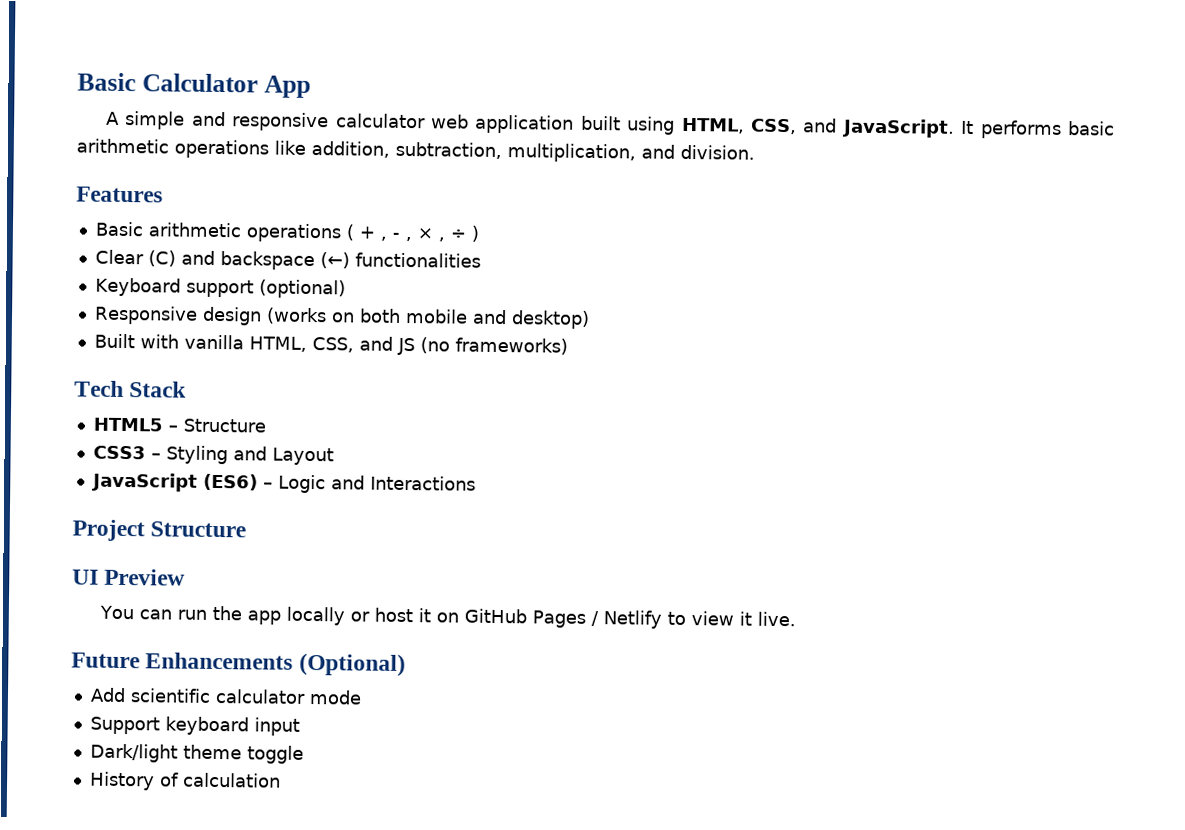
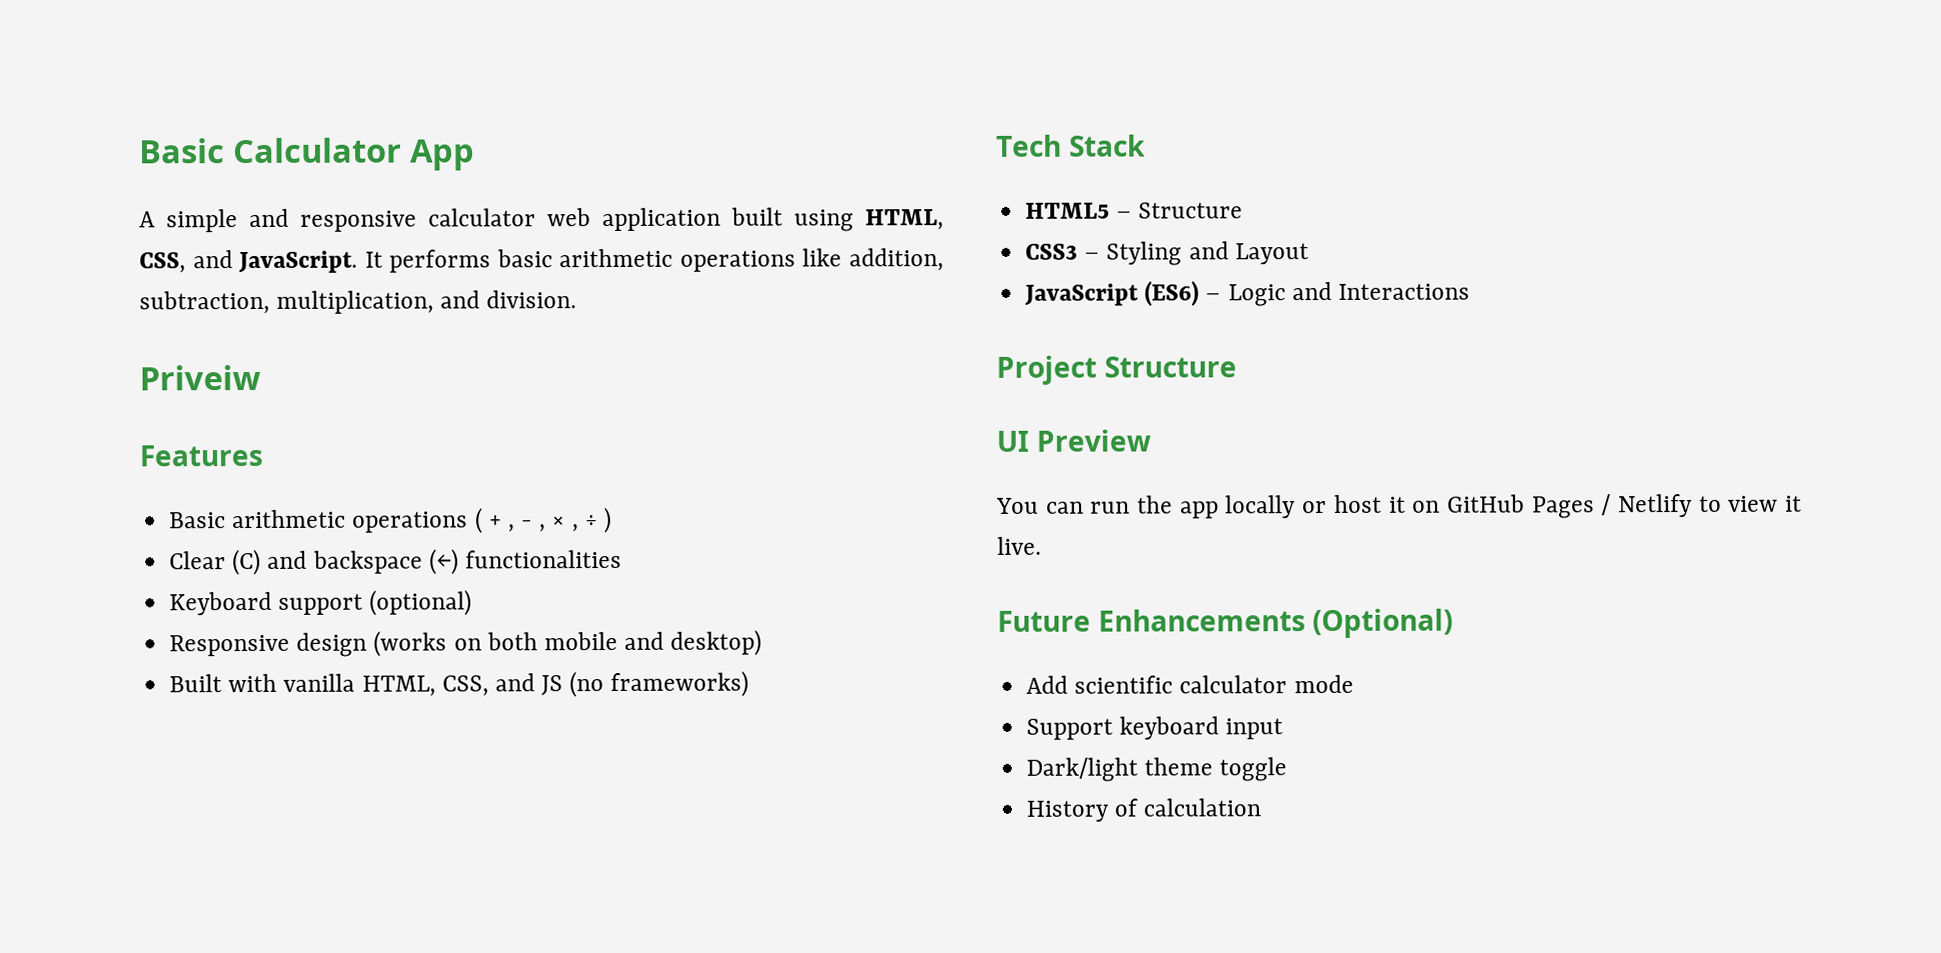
(755, 152) none -> [139,364,261,391] // Priveiw

